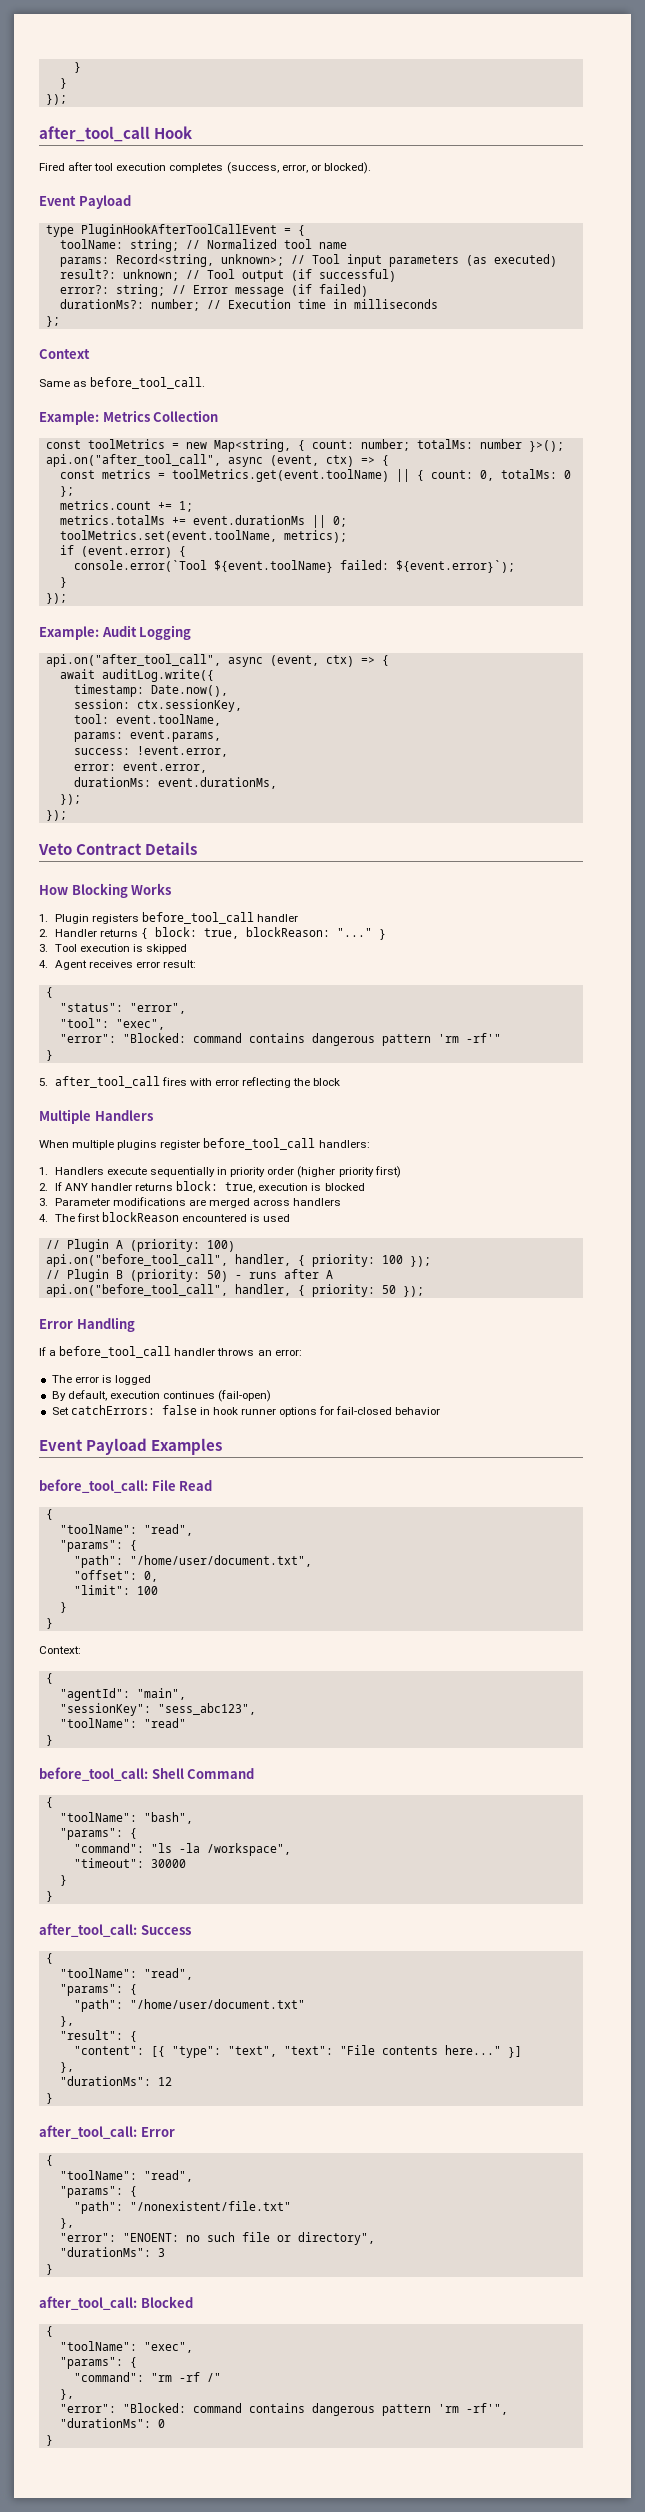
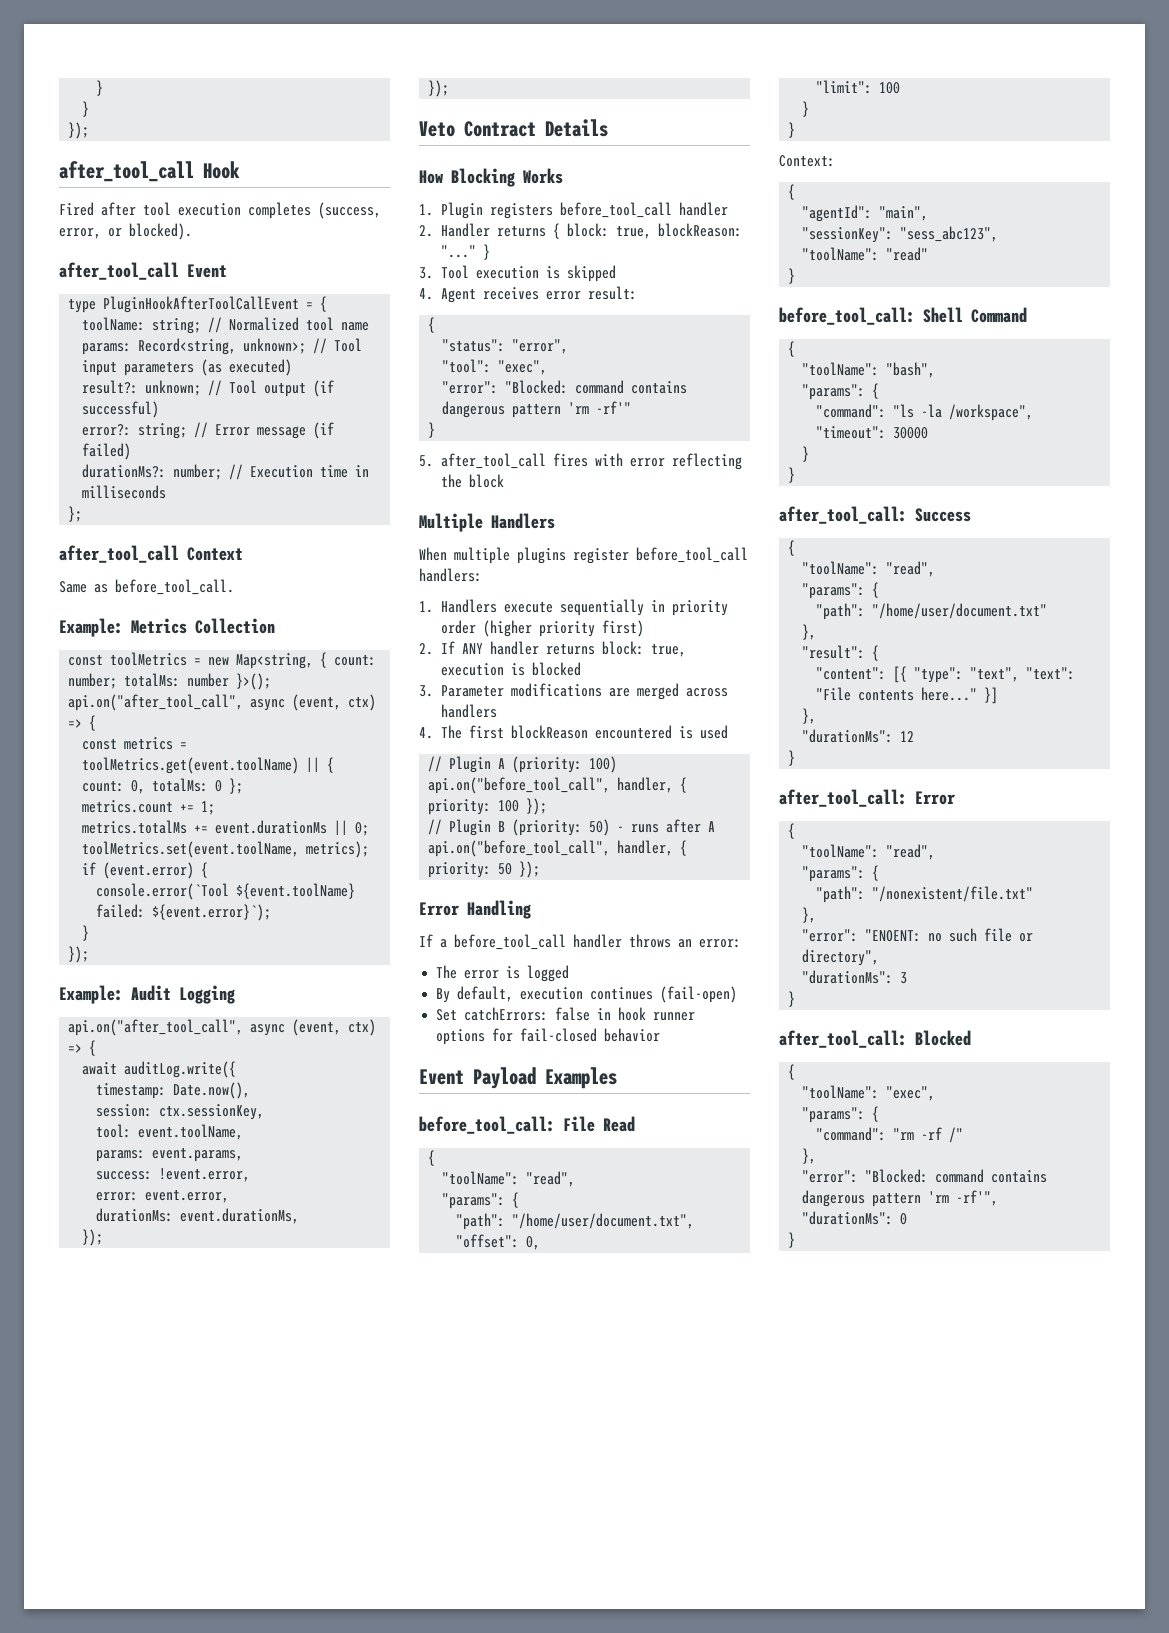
[39,195,131,209] Event Payload -> [59,262,227,280] after_tool_call Event
(60, 321) none -> [59,545,179,563] after_tool_call

